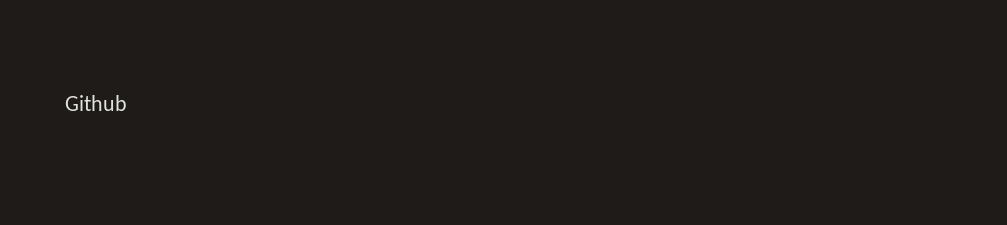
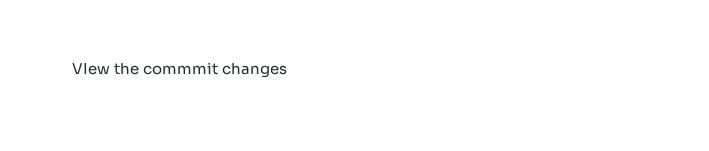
[65,95,127,111] Github -> [72,62,288,78] VIew the commmit changes

